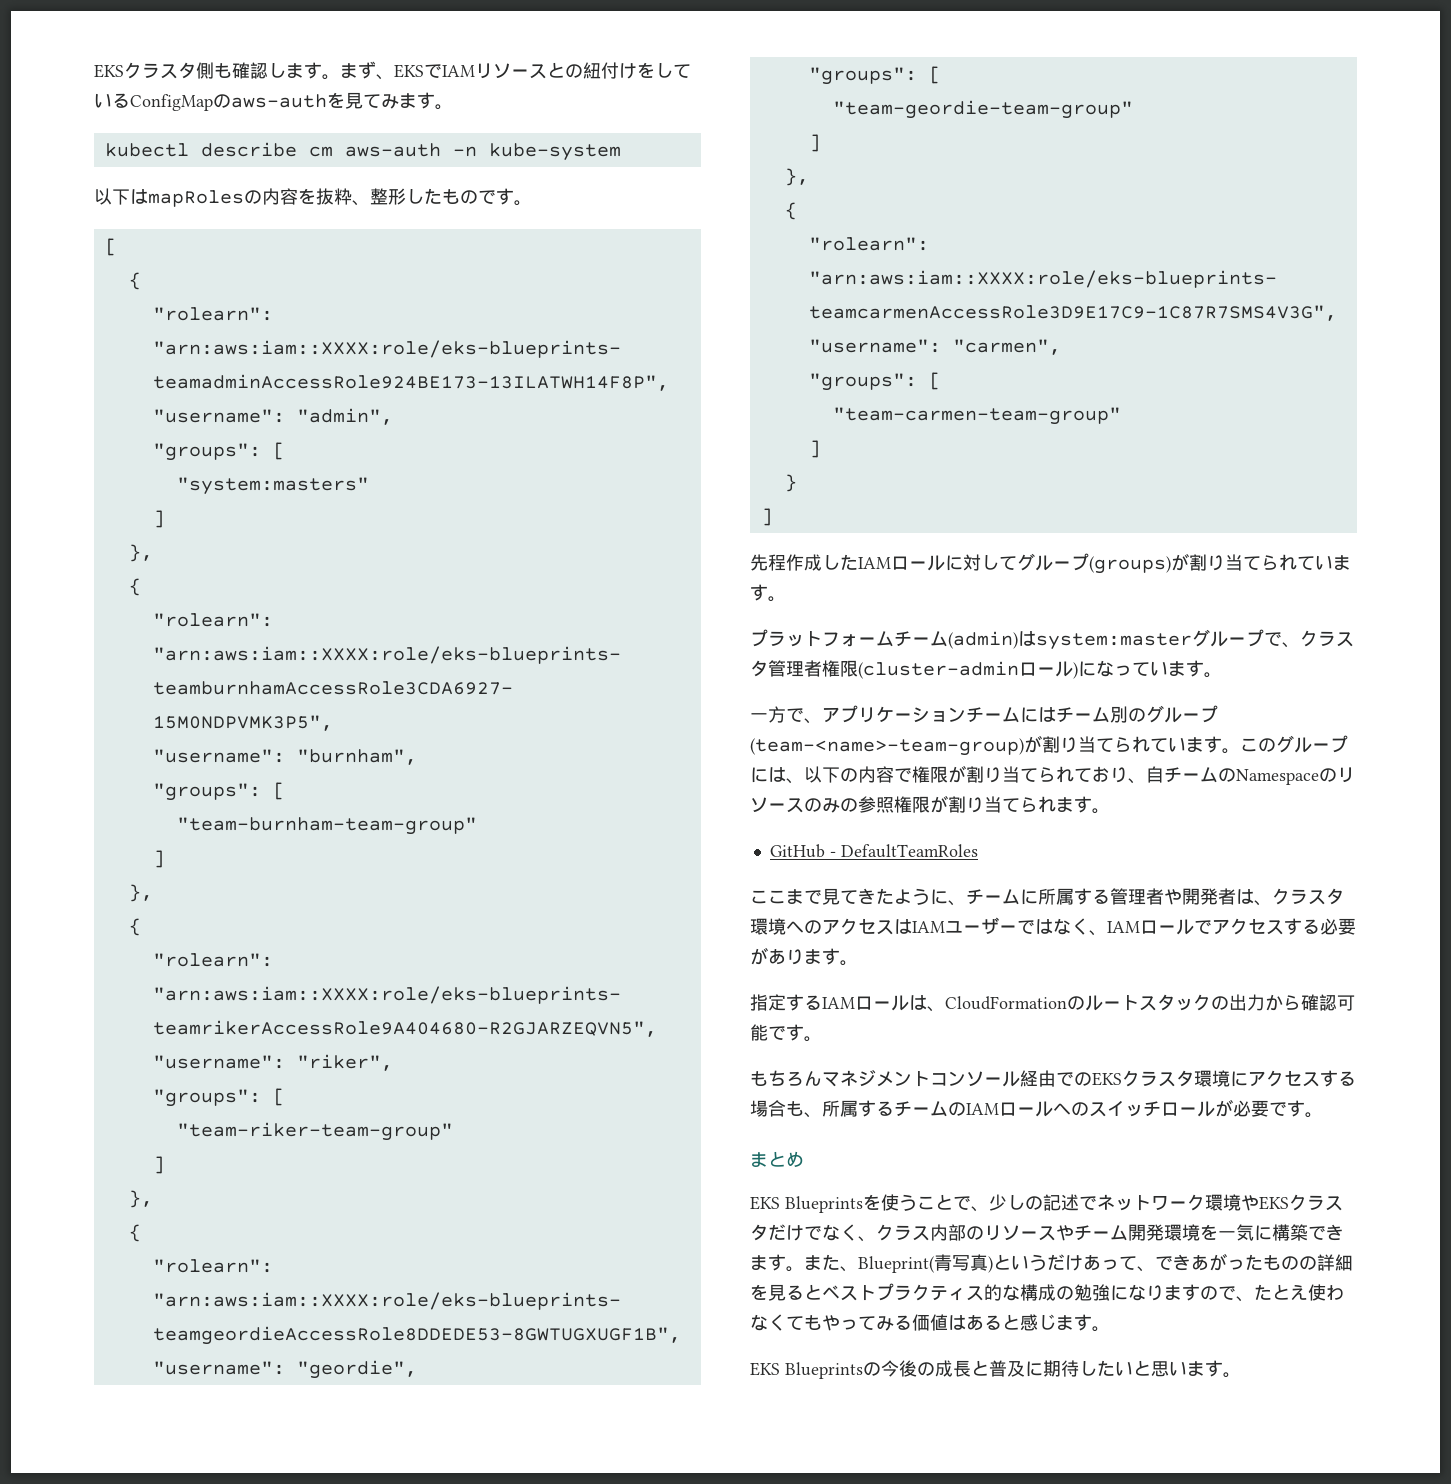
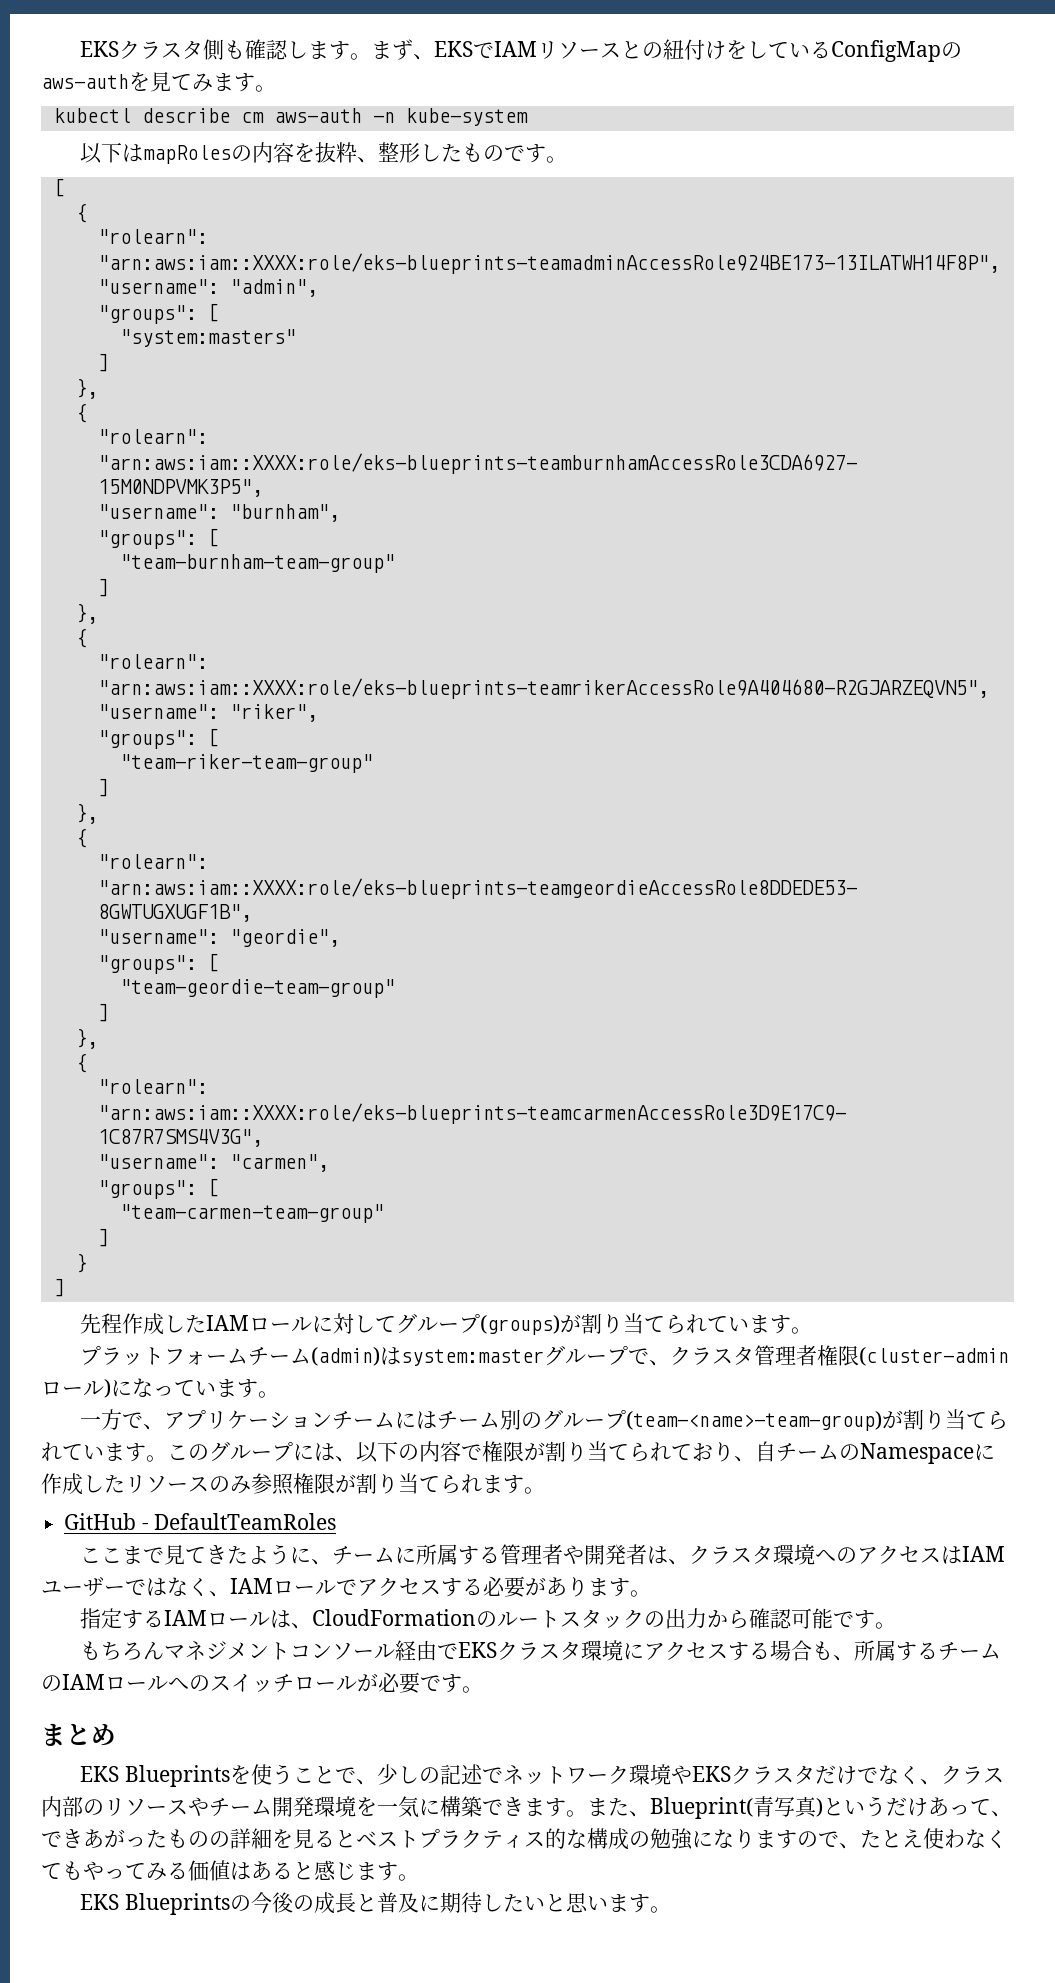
[1319,768,1337,782] の -> [974,1444,995,1461] [41,1473,125,1495] に作成した
[840,798,858,812] の -> (251, 1484) none
[1074,1072,1092,1086] の -> (458, 1651) none

